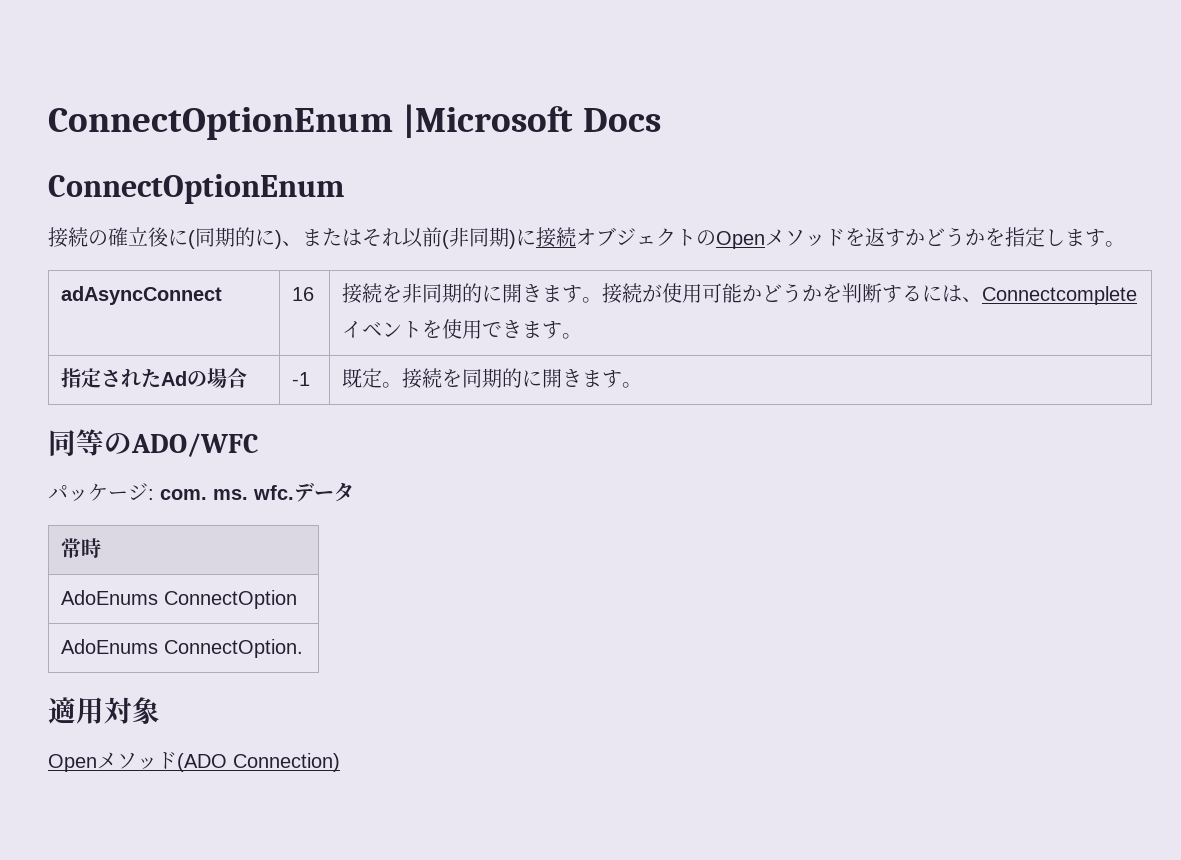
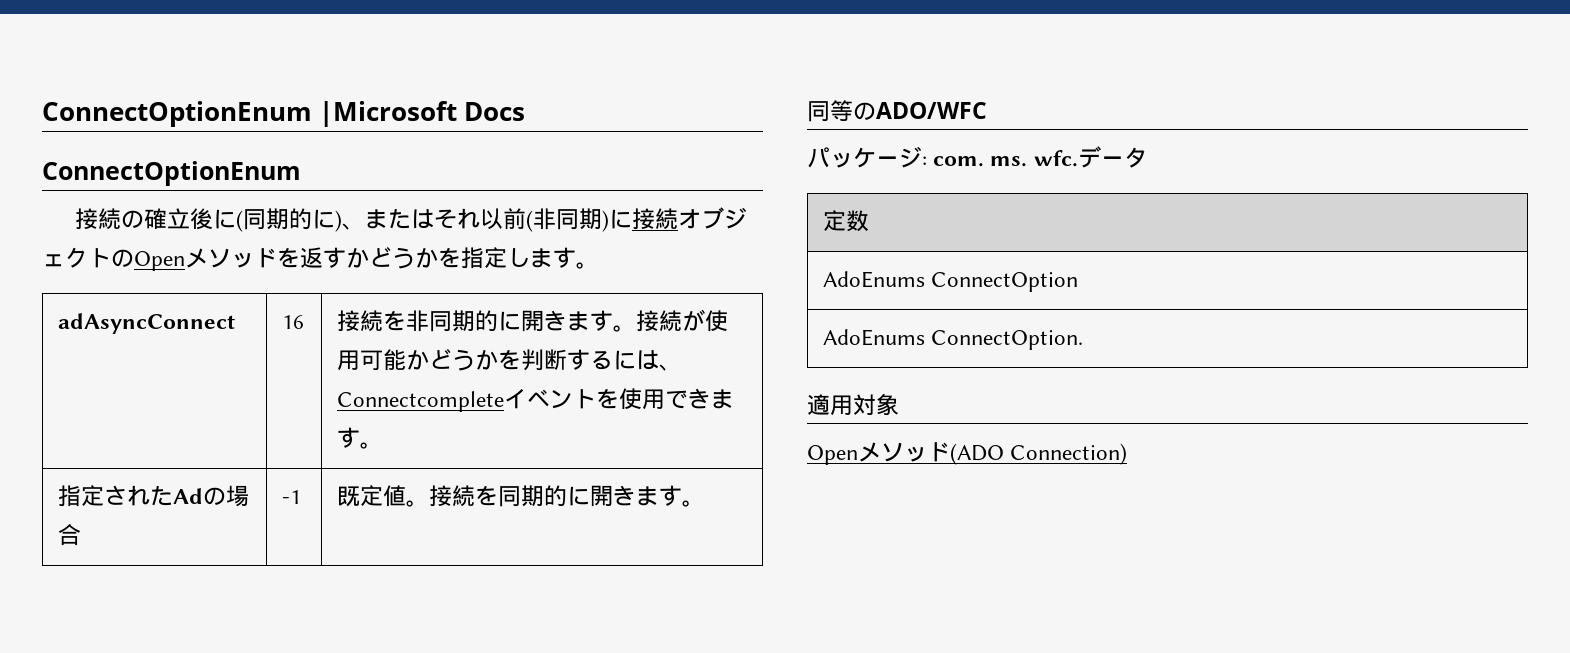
(383, 378) none -> [383,485,407,507] 値
[61,538,102,558] 常時 -> [823,210,870,232] 定数

